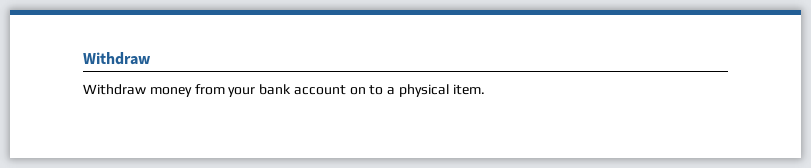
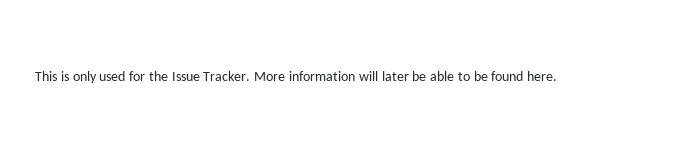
[83,52,151,65] [83,84,485,97] Withdraw // Withdraw money from your bank account on to a physical item. -> [35,71,558,83] This is only used for the Issue Tracker. More information will later be able to be found here.

